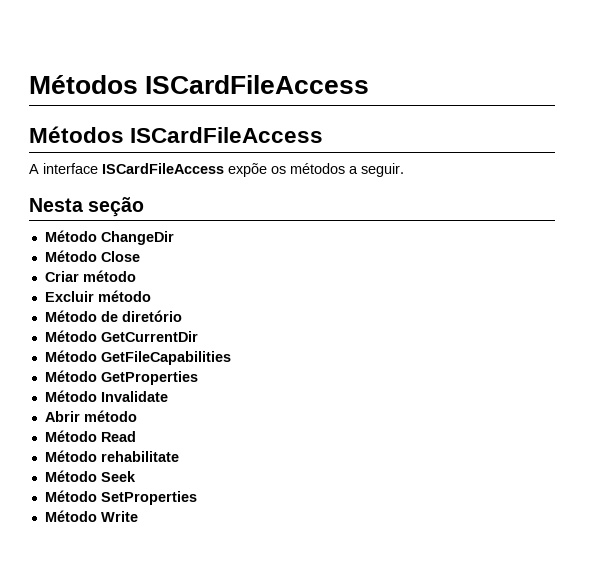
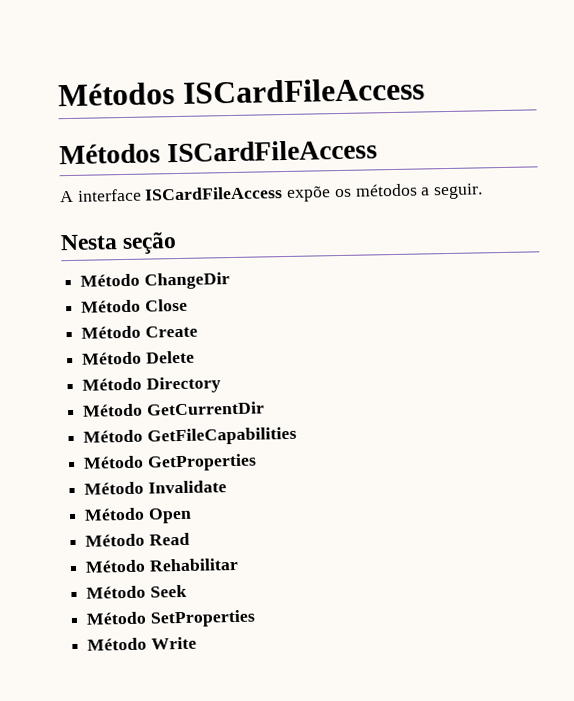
[44,270,136,282] [44,290,151,302] [44,310,182,322] Criar método // Excluir método // Método de diretório -> [81,325,198,339] [82,350,195,365] [82,376,221,394] Método Create // Método Delete // Método Directory
[44,410,137,422] Abrir método -> [84,507,192,524] Método Open
[100,451,179,462] rehabilitate -> [148,557,239,572] Rehabilitar

